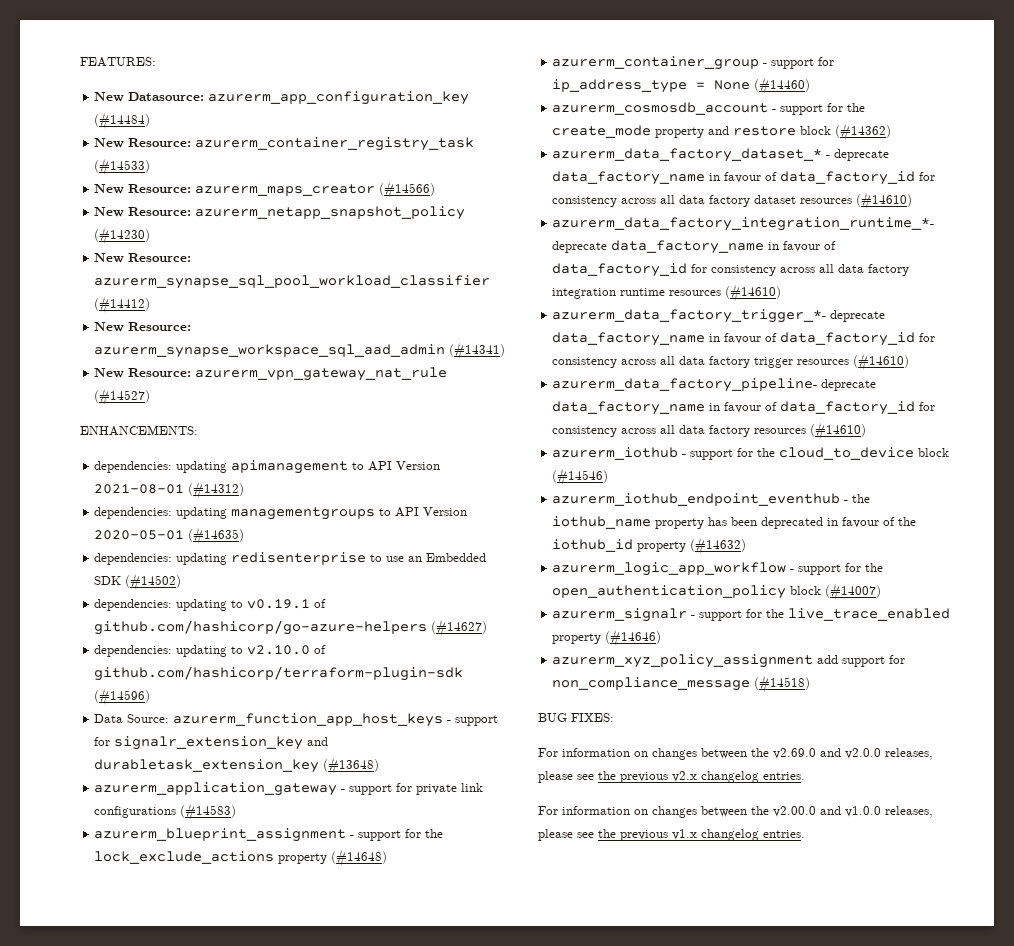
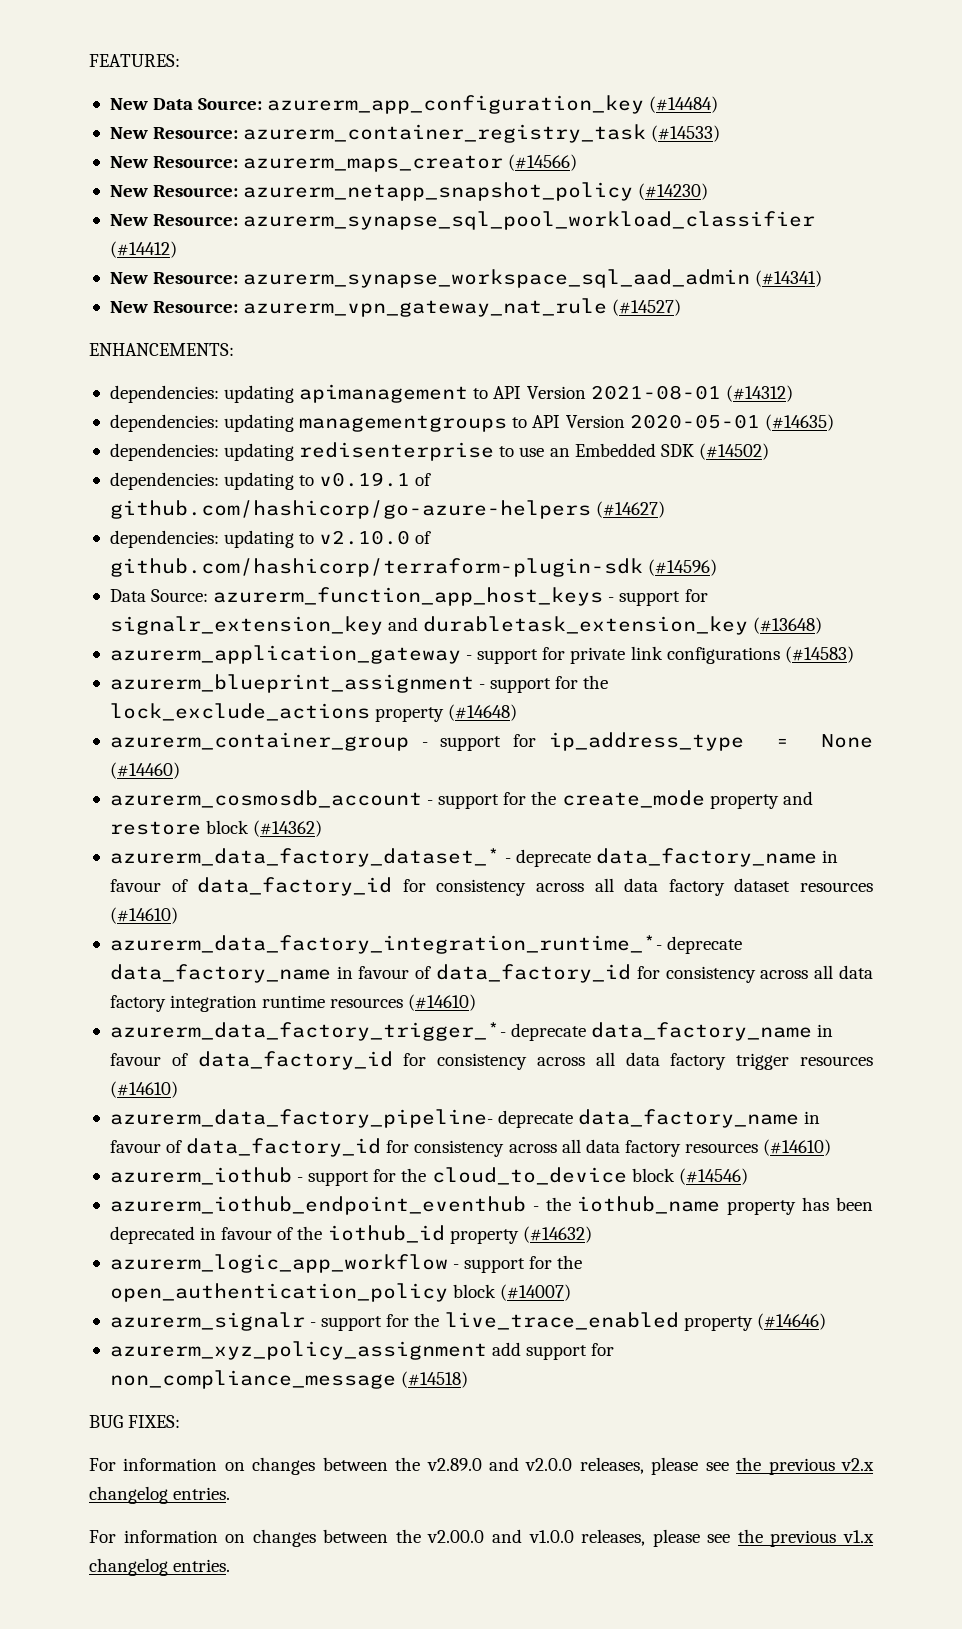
[128,92,205,101] Datasource: -> [153,98,263,110] Data Source:
[773,748,816,759] v2.69.0 -> [426,1458,482,1471] v2.89.0

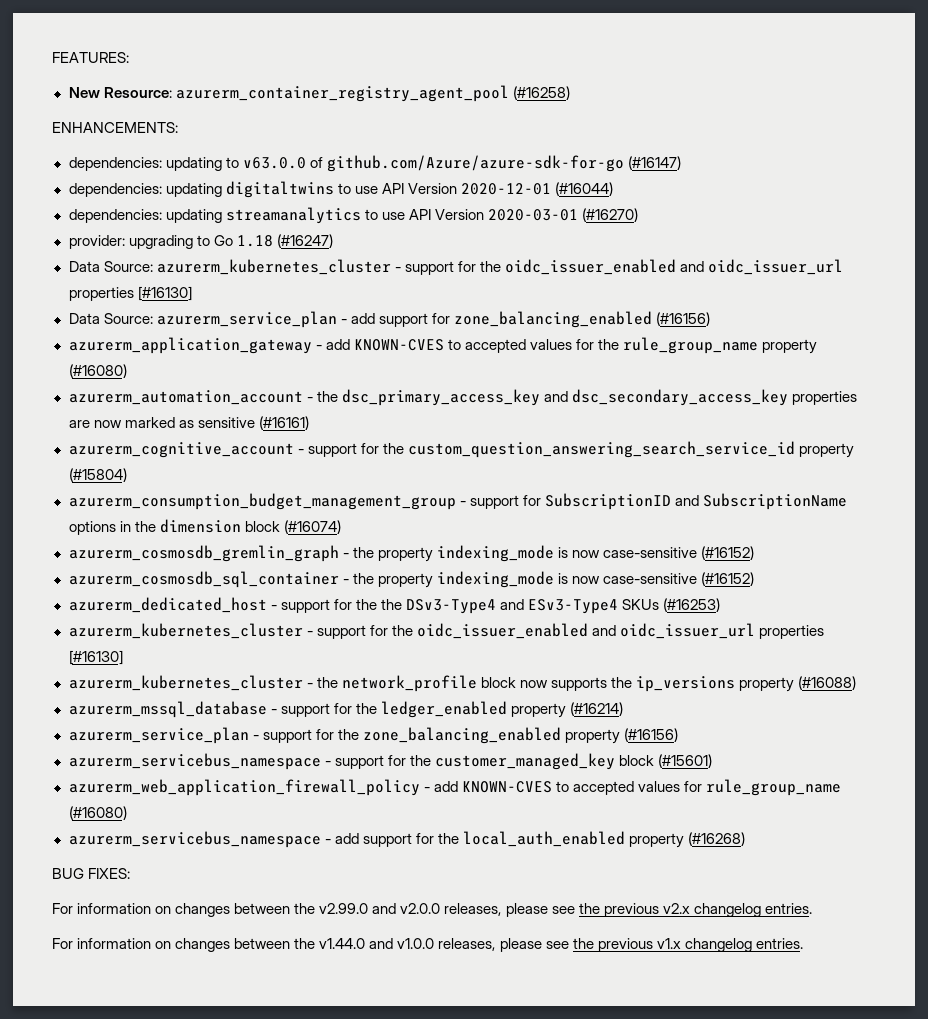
[153,95,719,114] [109,124,721,143] [109,154,578,172] [109,182,709,201] [109,211,816,230] [109,241,177,258] [109,269,823,288] [109,298,682,317] [89,343,234,356] [109,384,793,403] [109,414,834,432] [109,442,769,461] [109,472,432,490] [109,500,666,519] [109,530,432,548] [109,558,718,577] [109,587,708,606] [109,616,823,635] [109,645,854,664] [109,674,609,693] [109,703,518,722] [109,732,874,751] [109,762,180,779] [109,790,813,809] [109,820,323,837] [109,848,839,867] [109,877,874,896] [109,907,178,924] [109,935,743,954] [109,964,873,983] [109,994,477,1012] [109,1022,834,1041] [109,1051,874,1070] [109,1081,178,1098] [109,1109,821,1128] [109,1138,832,1157] [109,1167,748,1186] [109,1196,874,1215] [109,1225,592,1244] [109,1254,583,1273] [109,1283,572,1302] [109,1312,826,1331] [109,1341,615,1360] [109,1370,469,1389] Data Source: azurerm_app_configuration_key (#14484) // New Resource: azurerm_container_registry_task (#14533) // New Resource: azurerm_maps_creator (#14566) // New Resource: azurerm_netapp_snapshot_policy (#14230) // New Resource: azurerm_synapse_sql_pool_workload_classifier (#14412) // New Resource: azurerm_synapse_workspace_sql_aad_admin (#14341) // New Resource: azurerm_vpn_gateway_nat_rule (#14527) // ENHANCEMENTS: // dependencies: updating apimanagement to API Version 2021-08-01 (#14312) // dependencies: updating managementgroups to API Version 2020-05-01 (#14635) // dependencies: updating redisenterprise to use an Embedded SDK (#14502) // dependencies: updating to v0.19.1 of github.com/hashicorp/go-azure-helpers (#14627) // dependencies: updating to v2.10.0 of github.com/hashicorp/terraform-plugin-sdk (#14596) // Data Source: azurerm_function_app_host_keys - support for signalr_extension_key and durabletask_extension_key (#13648) // azurerm_application_gateway - support for private link configurations (#14583) // azurerm_blueprint_assignment - support for the lock_exclude_actions property (#14648) // azurerm_container_group - support for ip_address_type = None (#14460) // azurerm_cosmosdb_account - support for the create_mode property and restore block (#14362) // azurerm_data_factory_dataset_* - deprecate data_factory_name in favour of data_factory_id for consistency across all data factory dataset resources (#14610) // azurerm_data_factory_integration_runtime_*- deprecate data_factory_name in favour of data_factory_id for consistency across all data factory integration runtime resources (#14610) // azurerm_data_factory_trigger_*- deprecate data_factory_name in favour of data_factory_id for consistency across all data factory trigger resources (#14610) // azurerm_data_factory_pipeline- deprecate data_factory_name in favour of data_factory_id for consistency across all data factory resources (#14610) // azurerm_iothub - support for the cloud_to_device block (#14546) // azurerm_iothub_endpoint_eventhub - the iothub_name property has been deprecated in favour of the iothub_id property (#14632) // azurerm_logic_app_workflow - support for the open_authentication_policy block (#14007) // azurerm_signalr - support for the live_trace_enabled property (#14646) // azurerm_xyz_policy_assignment add support for non_compliance_message (#14518) -> [103,85,570,102] [52,122,178,133] [68,155,681,172] [68,181,613,198] [68,207,638,224] [68,234,333,249] [68,259,843,275] [68,286,192,301] [68,311,710,328] [68,337,817,354] [68,364,127,378] [68,389,857,406] [68,416,309,430] [68,441,854,458] [68,468,127,482] [68,493,847,510] [68,519,341,535] [68,545,754,562] [68,571,754,588] [68,597,720,614] [68,623,824,639] [68,650,123,665] [68,675,856,692] [68,701,623,718] [68,727,678,744] [68,753,712,770] [68,779,841,796] [68,806,127,820] [68,831,745,848] Resource: azurerm_container_registry_agent_pool (#16258) // ENHANCEMENTS: // dependencies: updating to v63.0.0 of github.com/Azure/azure-sdk-for-go (#16147) // dependencies: updating digitaltwins to use API Version 2020-12-01 (#16044) // dependencies: updating streamanalytics to use API Version 2020-03-01 (#16270) // provider: upgrading to Go 1.18 (#16247) // Data Source: azurerm_kubernetes_cluster - support for the oidc_issuer_enabled and oidc_issuer_url properties [#16130] // Data Source: azurerm_service_plan - add support for zone_balancing_enabled (#16156) // azurerm_application_gateway - add KNOWN-CVES to accepted values for the rule_group_name property (#16080) // azurerm_automation_account - the dsc_primary_access_key and dsc_secondary_access_key properties are now marked as sensitive (#16161) // azurerm_cognitive_account - support for the custom_question_answering_search_service_id property (#15804) // azurerm_consumption_budget_management_group - support for SubscriptionID and SubscriptionName options in the dimension block (#16074) // azurerm_cosmosdb_gremlin_graph - the property indexing_mode is now case-sensitive (#16152) // azurerm_cosmosdb_sql_container - the property indexing_mode is now case-sensitive (#16152) // azurerm_dedicated_host - support for the the DSv3-Type4 and ESv3-Type4 SKUs (#16253) // azurerm_kubernetes_cluster - support for the oidc_issuer_enabled and oidc_issuer_url properties [#16130] // azurerm_kubernetes_cluster - the network_profile block now supports the ip_versions property (#16088) // azurerm_mssql_database - support for the ledger_enabled property (#16214) // azurerm_service_plan - support for the zone_balancing_enabled property (#16156) // azurerm_servicebus_namespace - support for the customer_managed_key block (#15601) // azurerm_web_application_firewall_policy - add KNOWN-CVES to accepted values for rule_group_name (#16080) // azurerm_servicebus_namespace - add support for the local_auth_enabled property (#16268)
[426,1458,482,1471] v2.89.0 -> [319,903,369,914] v2.99.0
[427,1530,485,1543] v2.00.0 -> [319,938,366,949] v1.44.0

